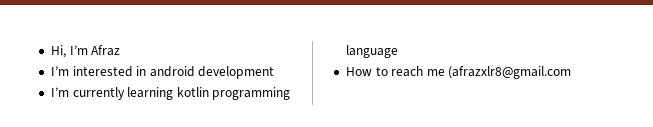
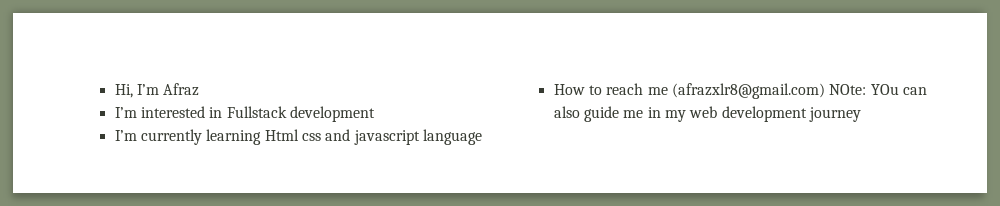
[149,66,195,77] android -> [226,106,287,118] Fullstack
[176,87,291,100] kotlin programming -> [264,129,420,145] Html css and javascript
[448,66,572,79] (afrazxlr8@gmail.com -> [671,83,927,99] [553,106,861,122] (afrazxlr8@gmail.com) NOte: YOu can also guide me in my web development journey

